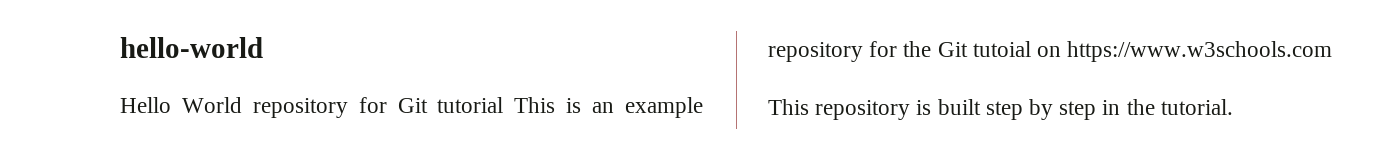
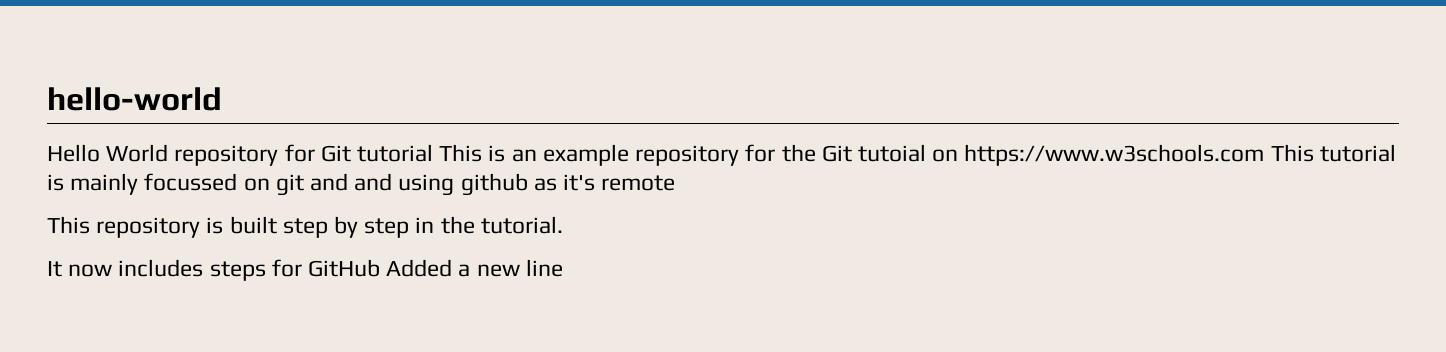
(1333, 51) none -> [1270,144,1396,162] [47,173,676,196] This tutorial is mainly focussed on git and and using github as it's remote
(1233, 107) none -> [47,259,563,281] // It now includes steps for GitHub Added a new line

